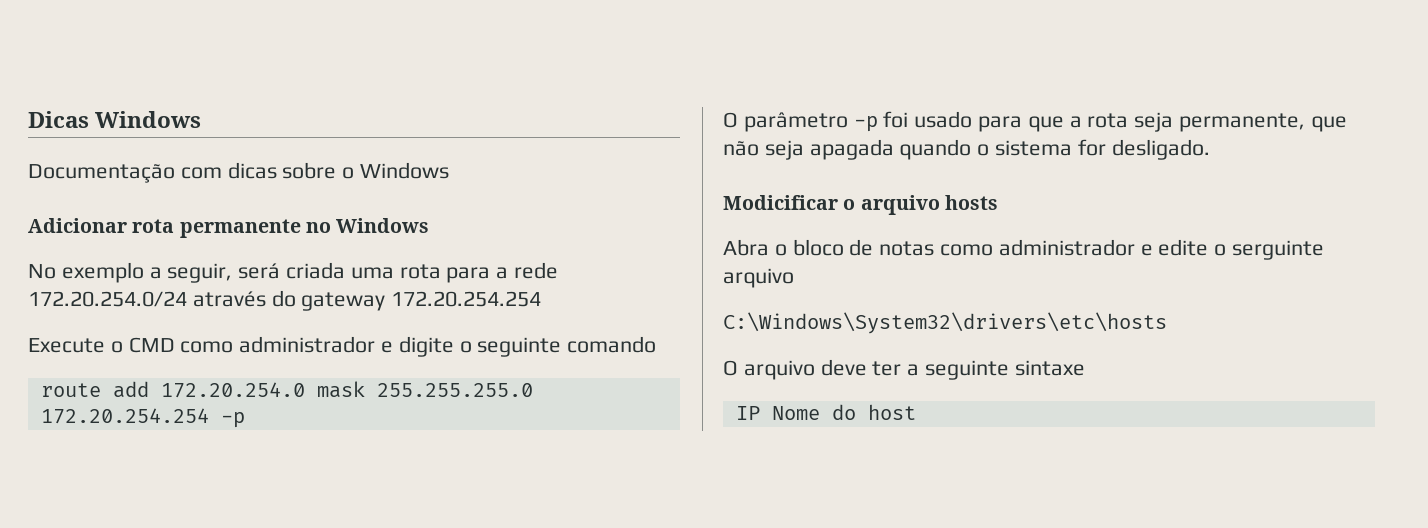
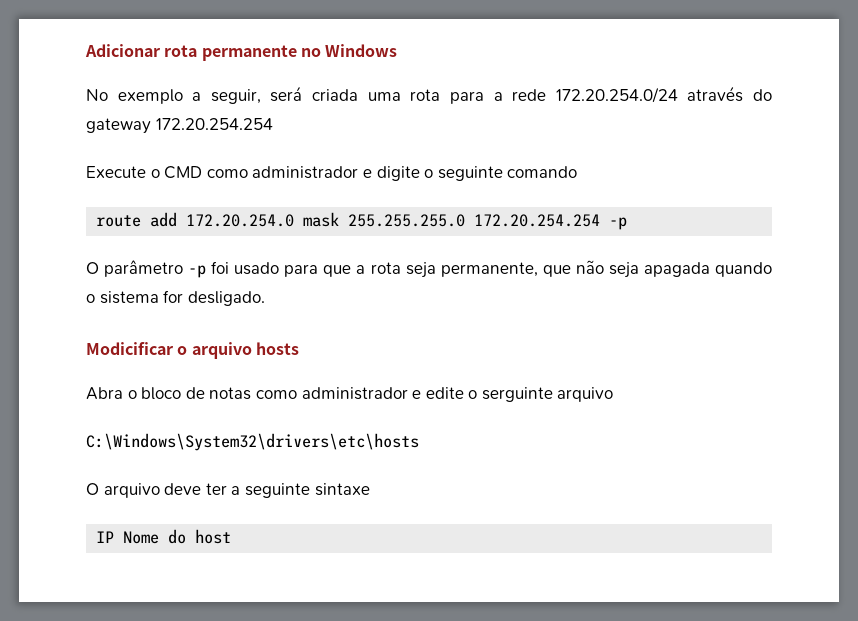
[28,111,202,128] [28,162,450,183] Dicas Windows // Documentação com dicas sobre o Windows // -> (85, 50) none

